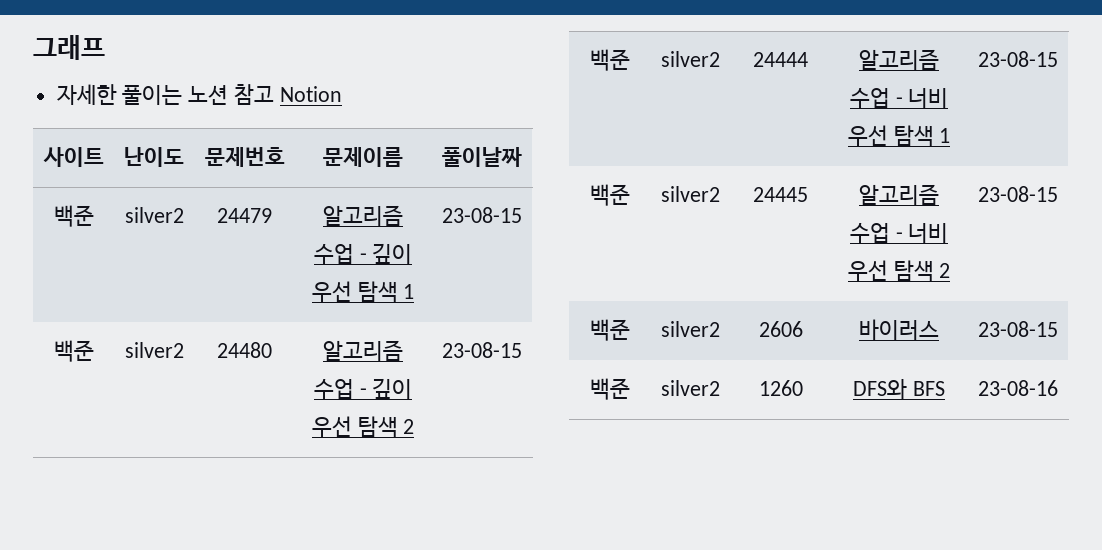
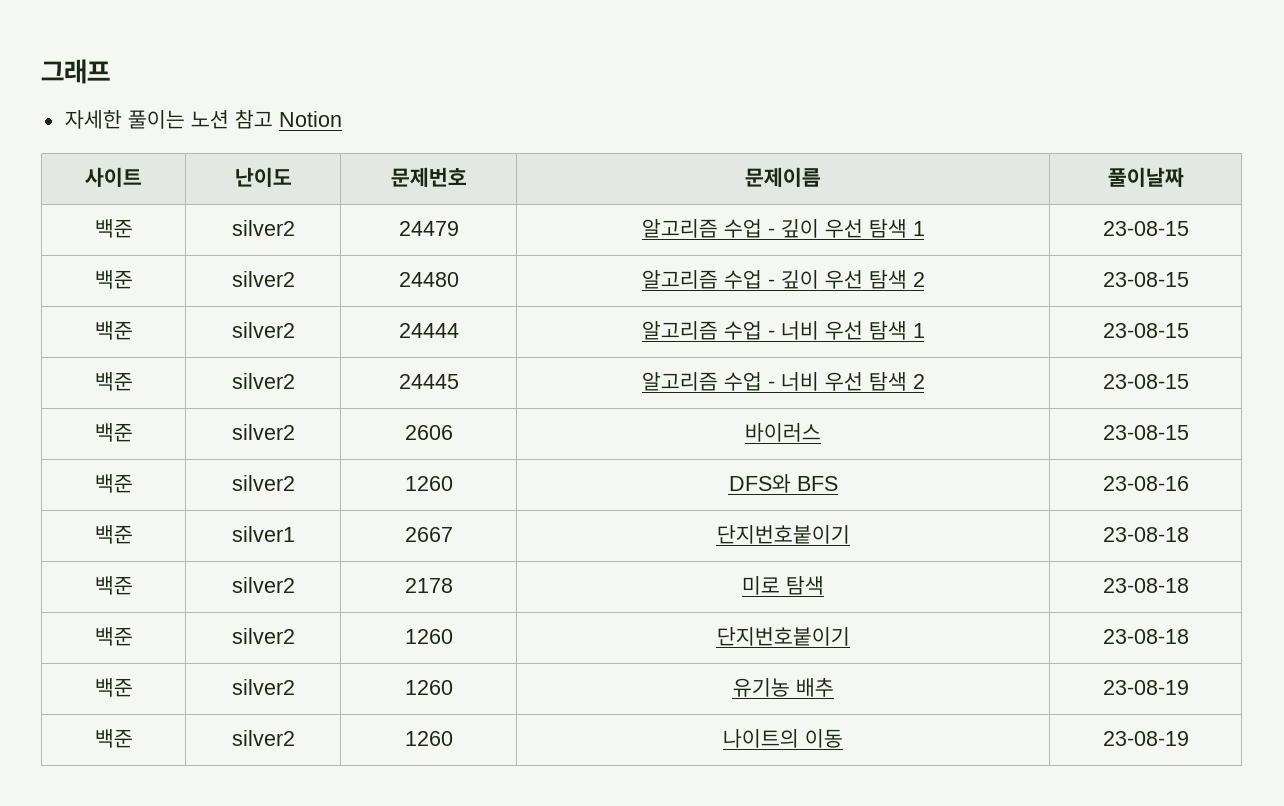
(1058, 388) none -> [94,525,133,544] [231,526,295,542] [404,527,453,542] [716,525,850,544] [1102,527,1189,542] [94,576,133,595] [231,577,295,593] [404,578,453,593] [742,576,824,595] [1102,578,1189,593] [94,627,133,646] [231,628,295,644] [404,629,453,644] [716,627,850,646] [1102,629,1189,644] [94,678,133,697] [231,679,295,695] [404,680,453,695] [732,678,834,697] [1102,680,1189,695] [94,729,133,748] [231,730,295,746] [404,731,453,746] [723,729,843,748] [1102,731,1189,746] // 백준 | silver1 | 2667 | 단지번호붙이기 | 23-08-18 // 백준 | silver2 | 2178 | 미로 탐색 | 23-08-18 // 백준 | silver2 | 1260 | 단지번호붙이기 | 23-08-18 // 백준 | silver2 | 1260 | 유기농 배추 | 23-08-19 // 백준 | silver2 | 1260 | 나이트의 이동 | 23-08-19

